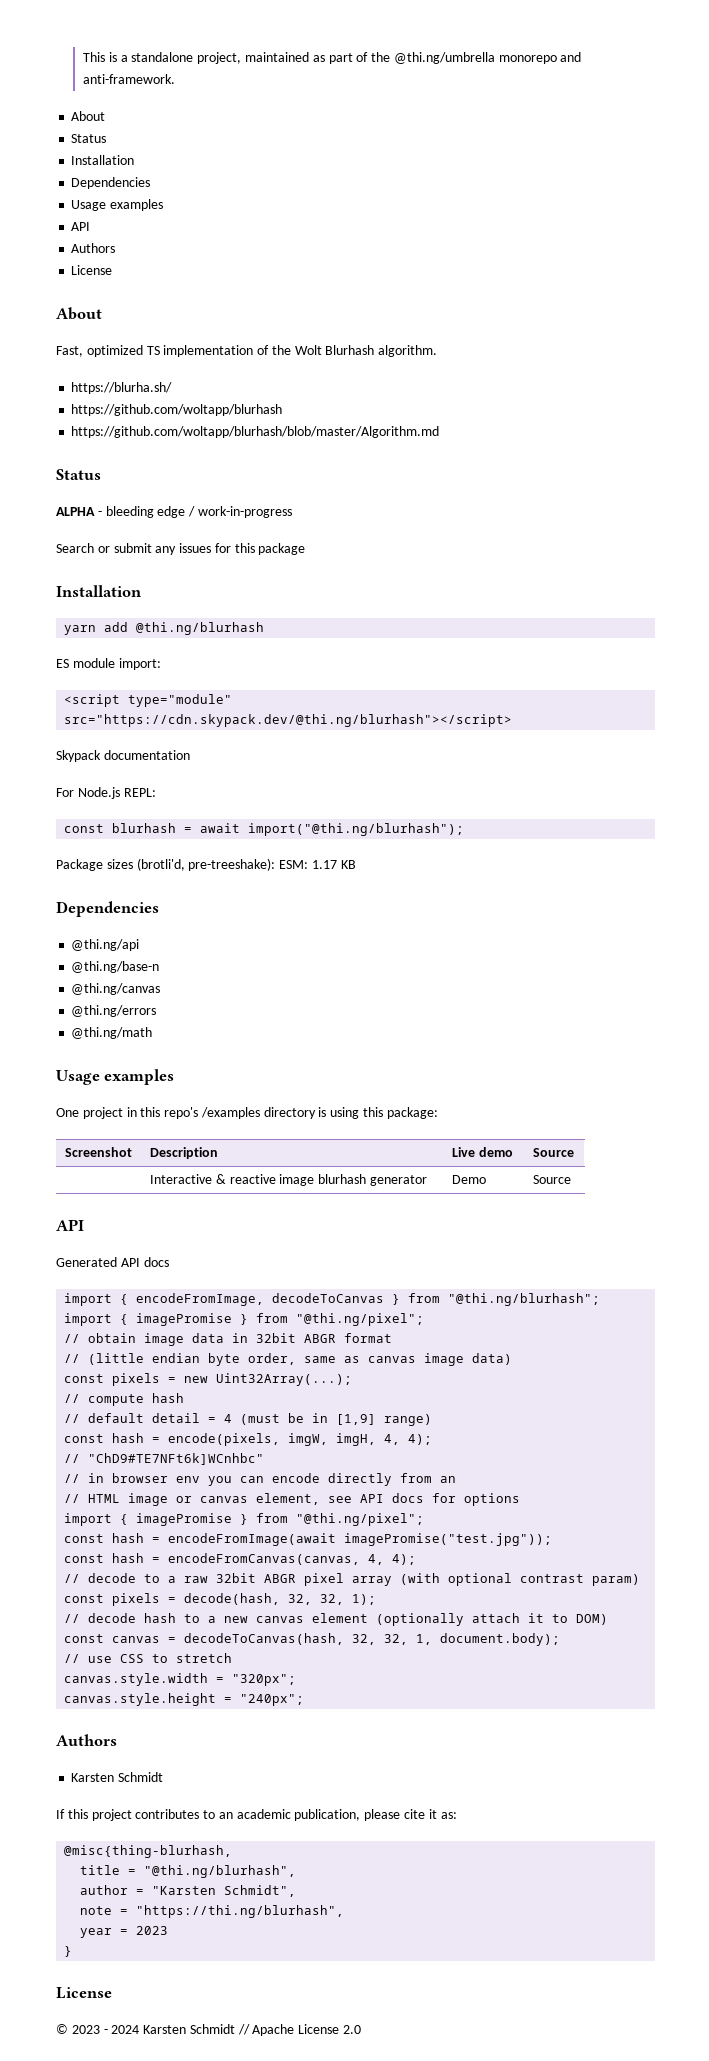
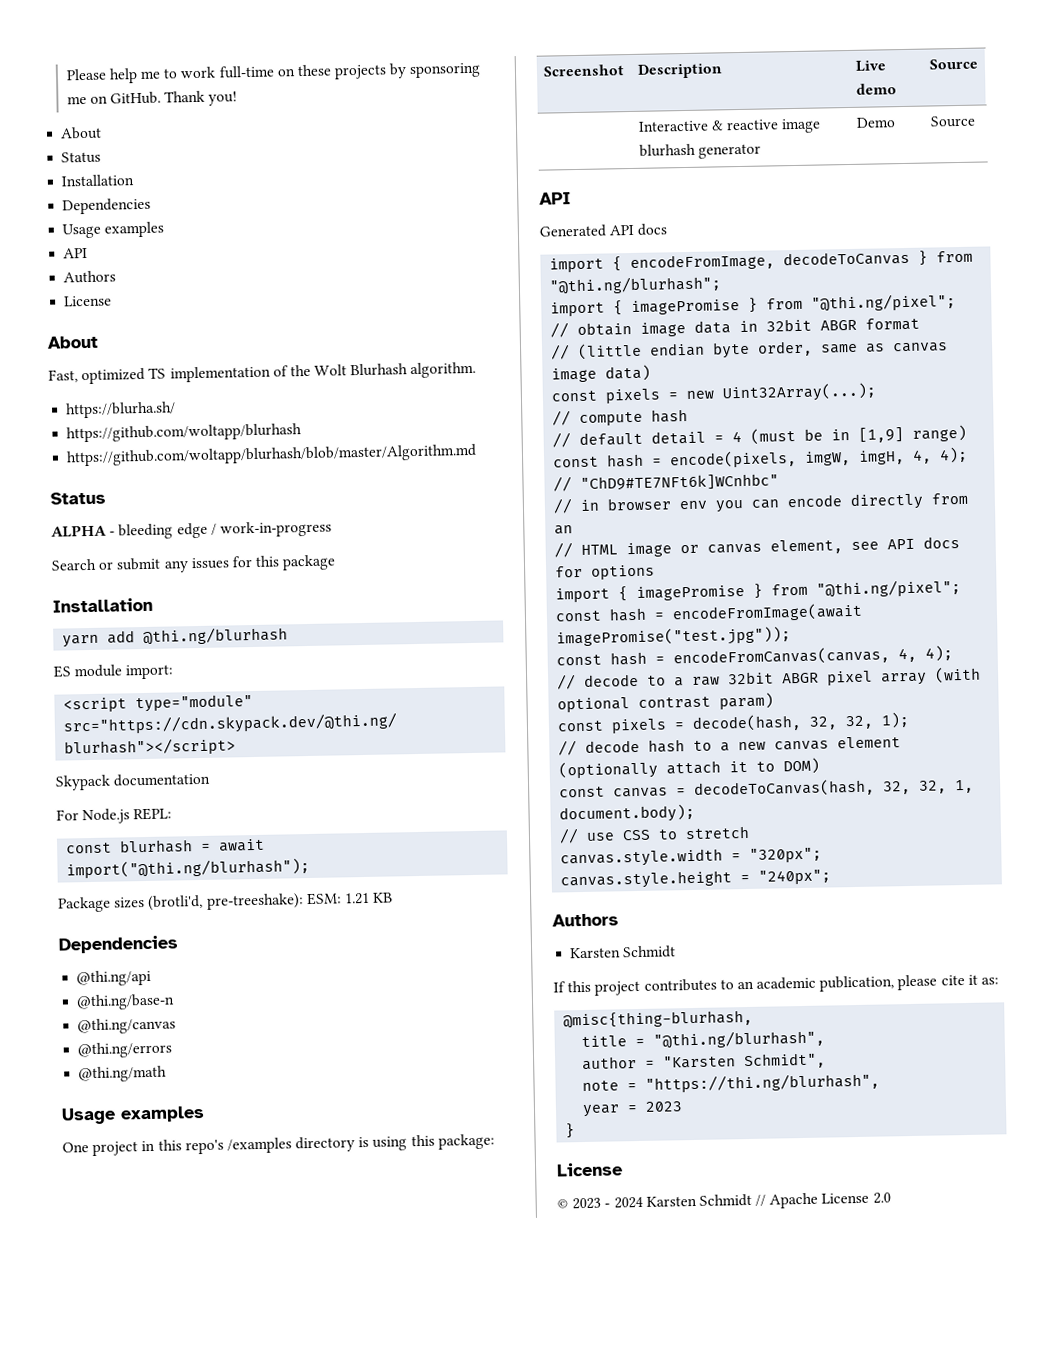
[83,52,582,64] [83,74,176,84] This is a standalone project, maintained as part of the @thi.ng/umbrella monorepo and anti-framework. -> [65,62,482,84] [66,90,238,106] Please help me to work full-time on these projects by sponsoring me on GitHub. Thank you!
[311,860,337,869] 1.17 -> [343,892,370,905] 1.21

